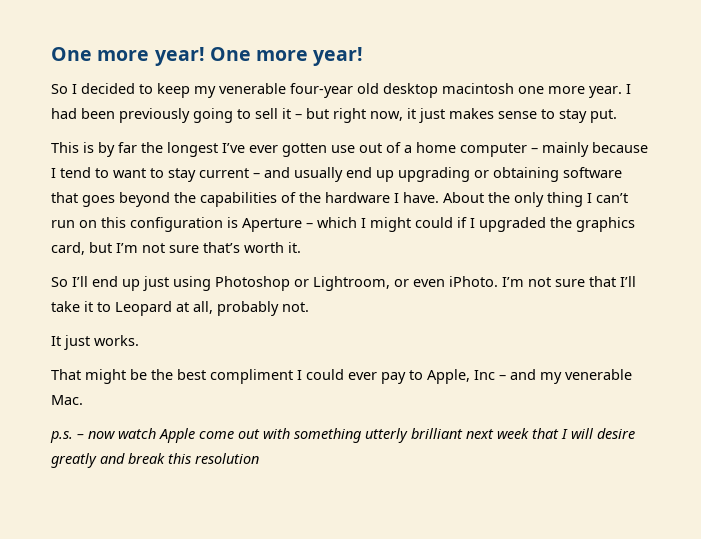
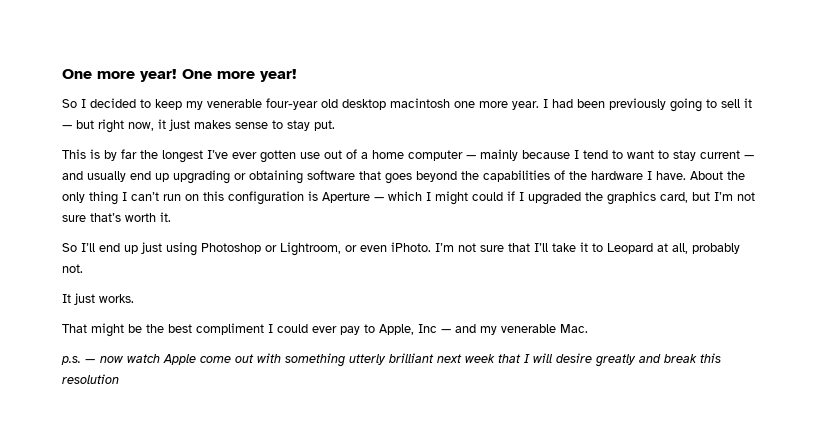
[295,114,302,119] – -> [62,125,72,129] —
[531,148,538,153] – -> [466,155,476,159] —
[253,173,260,178] – -> [744,155,754,159] —
[306,223,313,228] – -> [374,197,384,201] —
[499,375,506,380] – -> [441,329,451,333] —
[77,434,84,439] – -> [85,359,96,363] —

